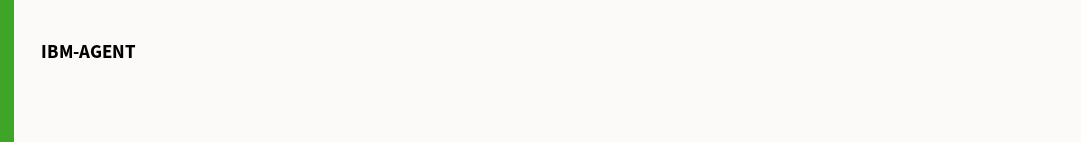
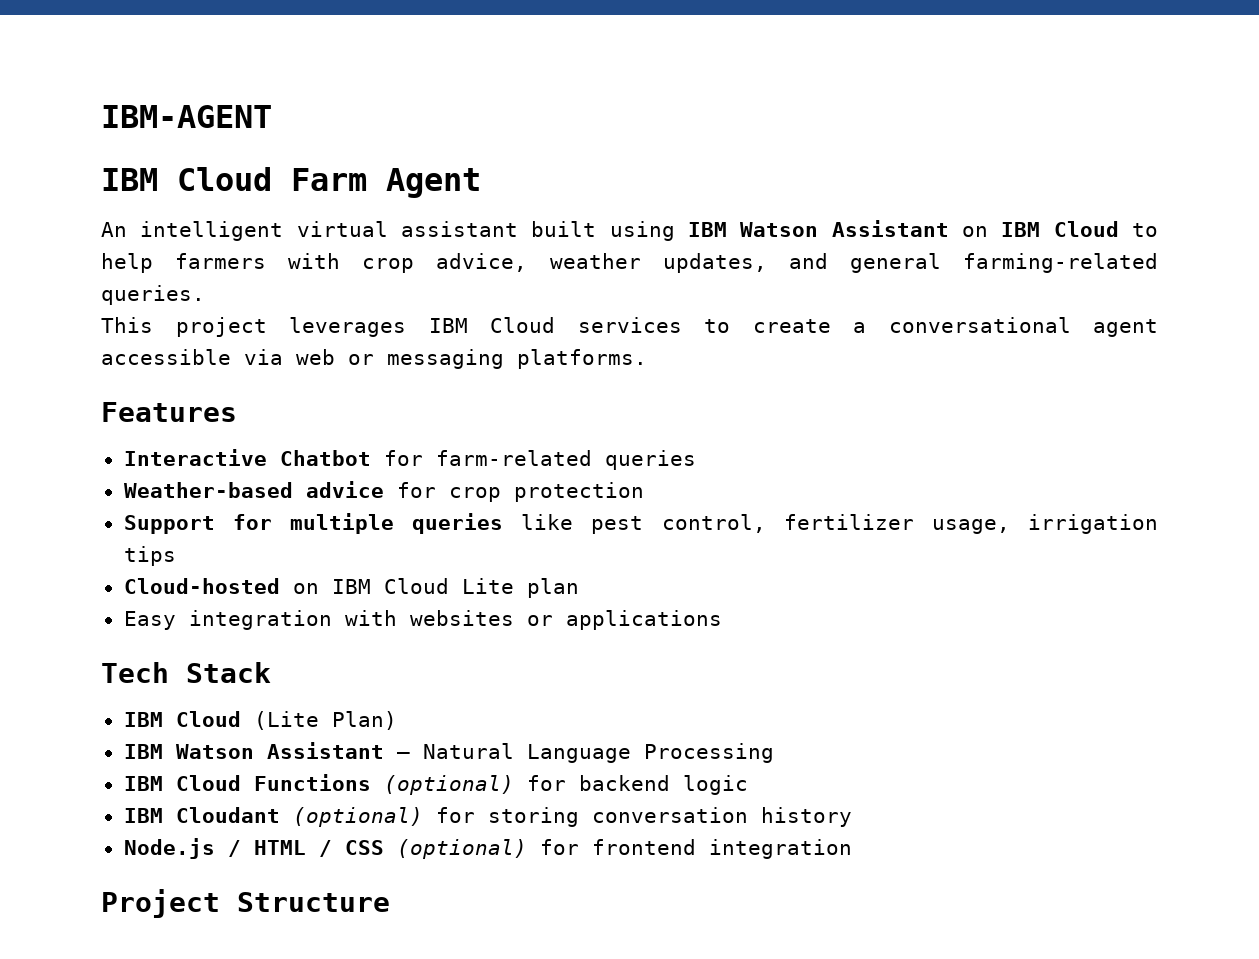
(136, 51) none -> [101,167,481,198] [101,220,1159,241] [101,253,1158,273] [101,285,205,305] [101,317,1158,337] [101,349,647,369] [101,402,237,422] [123,449,696,470] [123,481,644,502] [123,513,1159,534] [123,546,176,566] [123,578,579,598] [123,610,722,630] [101,662,271,683] [123,711,397,730] [123,742,774,763] [123,774,748,795] [123,807,852,827] [123,838,852,859] [101,889,390,918] // IBM Cloud Farm Agent // An intelligent virtual assistant built using IBM Watson Assistant on IBM Cloud to help farmers with crop advice, weather updates, and general farming-related queries. // This project leverages IBM Cloud services to create a conversational agent accessible via web or messaging platforms. // Features // Interactive Chatbot for farm-related queries // Weather-based advice for crop protection // Support for multiple queries like pest control, fertilizer usage, irrigation tips // Cloud-hosted on IBM Cloud Lite plan // Easy integration with websites or applications // Tech Stack // IBM Cloud (Lite Plan) // IBM Watson Assistant – Natural Language Processing // IBM Cloud Functions (optional) for backend logic // IBM Cloudant (optional) for storing conversation history // Node.js / HTML / CSS (optional) for frontend integration // Project Structure

